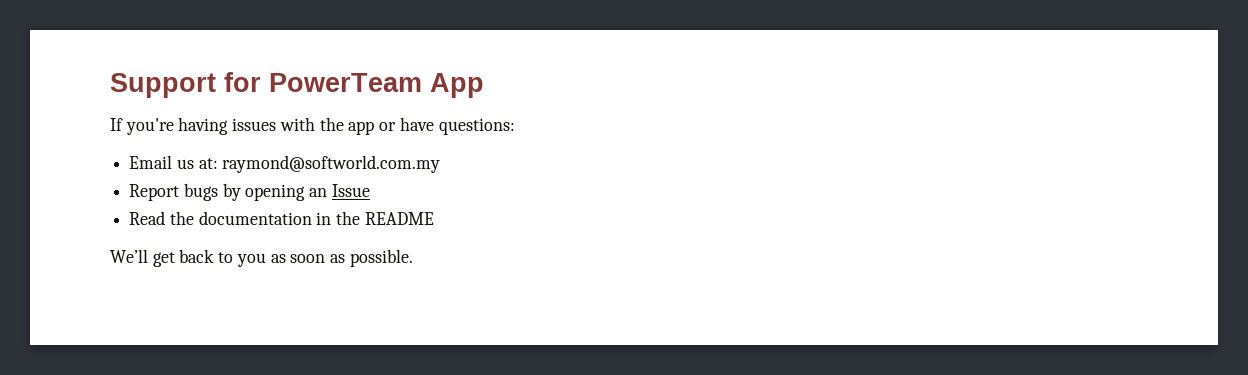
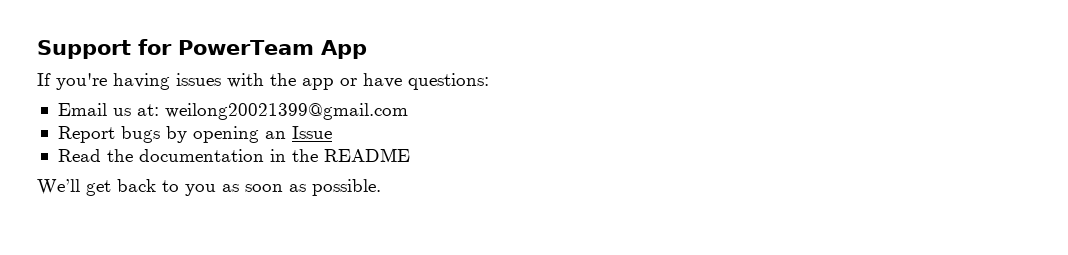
[222,155,441,173] raymond@softworld.com.my -> [164,103,408,120] weilong20021399@gmail.com

